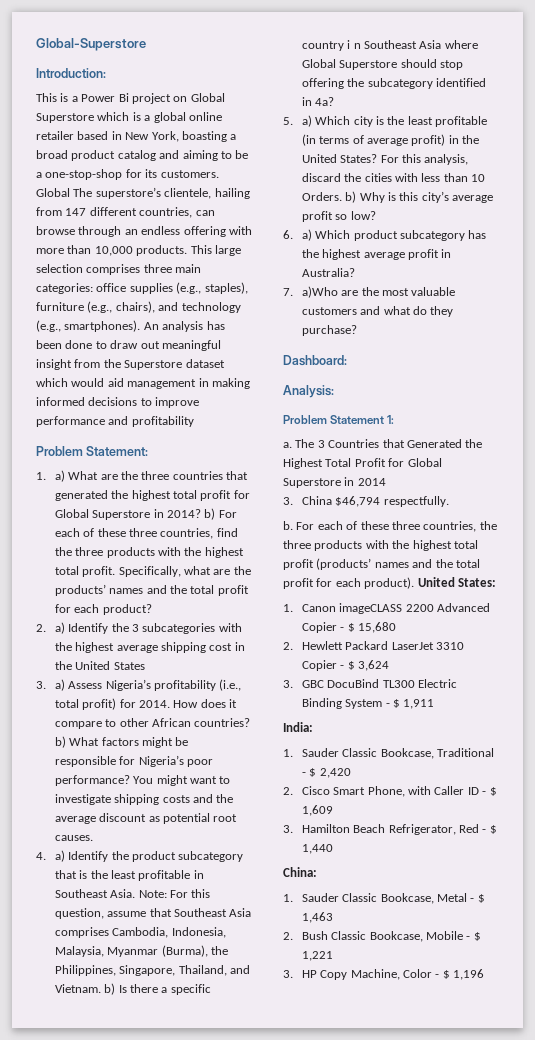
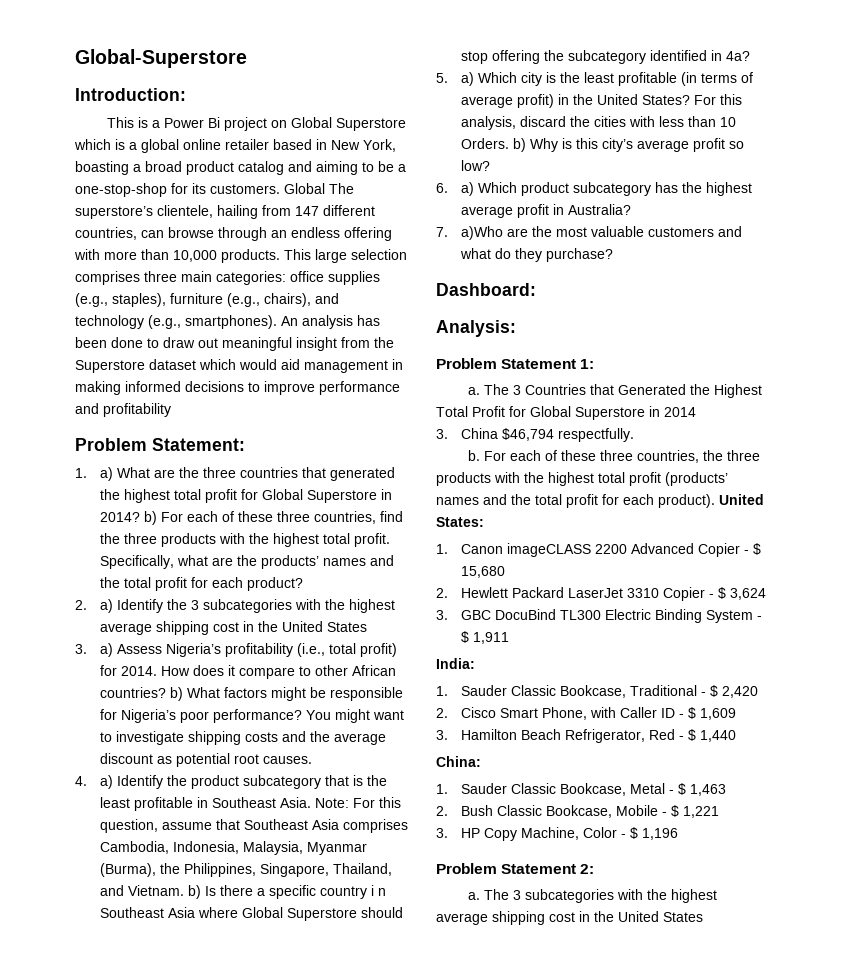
(485, 974) none -> [436,863,595,874] [468,889,718,903] [436,911,703,925] // Problem Statement 2: // a. The 3 subcategories with the highest average shipping cost in the United States

